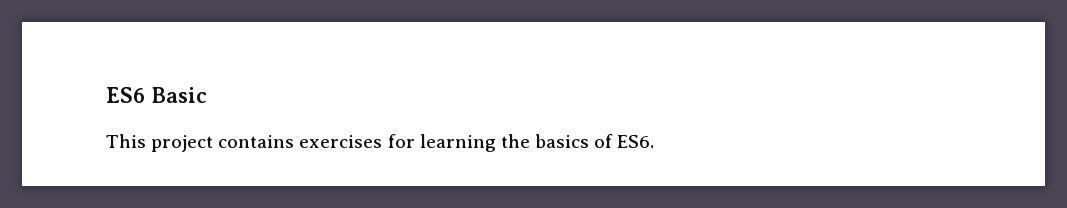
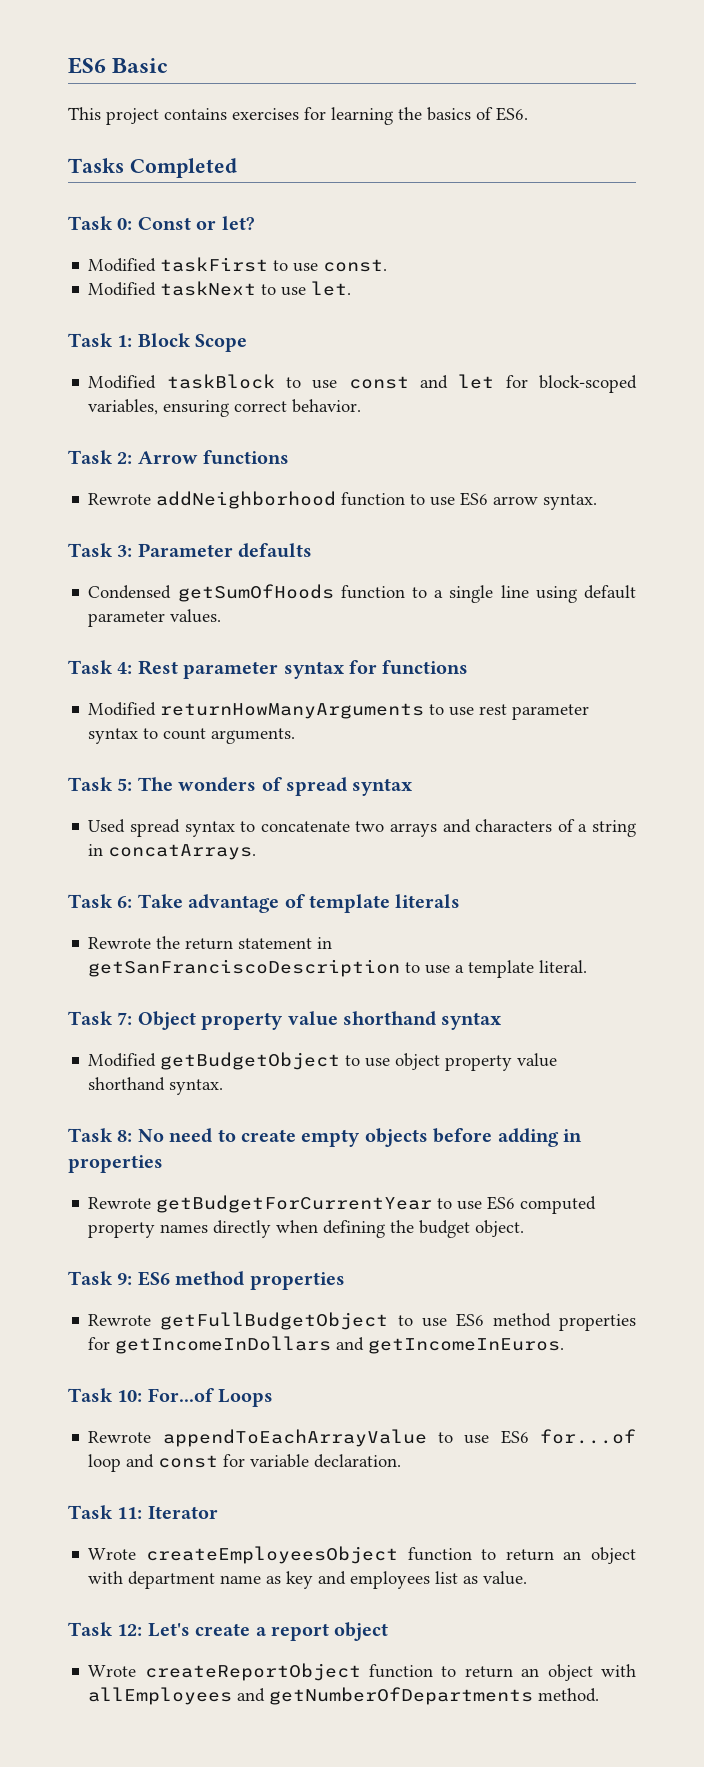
(655, 141) none -> [68,158,237,178] [68,216,255,230] [88,257,388,272] [88,281,352,296] [68,333,248,352] [88,374,637,393] [88,399,362,417] [68,450,290,465] [88,491,598,510] [68,543,313,558] [88,584,636,603] [88,609,222,627] [68,660,469,679] [88,702,590,720] [88,728,296,744] [68,777,414,796] [88,819,637,837] [88,844,257,860] [68,894,461,913] [88,936,333,950] [88,959,588,978] [68,1011,503,1030] [88,1052,558,1071] [88,1077,224,1095] [68,1128,582,1147] [68,1155,163,1173] [88,1195,597,1214] [88,1220,525,1238] [68,1271,345,1290] [88,1312,636,1331] [88,1336,565,1354] [68,1388,274,1407] [88,1429,636,1447] [88,1454,402,1472] [68,1505,218,1519] [88,1546,636,1564] [88,1571,528,1589] [68,1622,389,1641] [88,1663,636,1681] [88,1687,600,1705] // Tasks Completed // Task 0: Const or let? // Modified taskFirst to use const. // Modified taskNext to use let. // Task 1: Block Scope // Modified taskBlock to use const and let for block-scoped variables, ensuring correct behavior. // Task 2: Arrow functions // Rewrote addNeighborhood function to use ES6 arrow syntax. // Task 3: Parameter defaults // Condensed getSumOfHoods function to a single line using default parameter values. // Task 4: Rest parameter syntax for functions // Modified returnHowManyArguments to use rest parameter syntax to count arguments. // Task 5: The wonders of spread syntax // Used spread syntax to concatenate two arrays and characters of a string in concatArrays. // Task 6: Take advantage of template literals // Rewrote the return statement in getSanFranciscoDescription to use a template literal. // Task 7: Object property value shorthand syntax // Modified getBudgetObject to use object property value shorthand syntax. // Task 8: No need to create empty objects before adding in properties // Rewrote getBudgetForCurrentYear to use ES6 computed property names directly when defining the budget object. // Task 9: ES6 method properties // Rewrote getFullBudgetObject to use ES6 method properties for getIncomeInDollars and getIncomeInEuros. // Task 10: For...of Loops // Rewrote appendToEachArrayValue to use ES6 for...of loop and const for variable declaration. // Task 11: Iterator // Wrote createEmployeesObject function to return an object with department name as key and employees list as value. // Task 12: Let's create a report object // Wrote createReportObject function to return an object with allEmployees and getNumberOfDepartments method.

